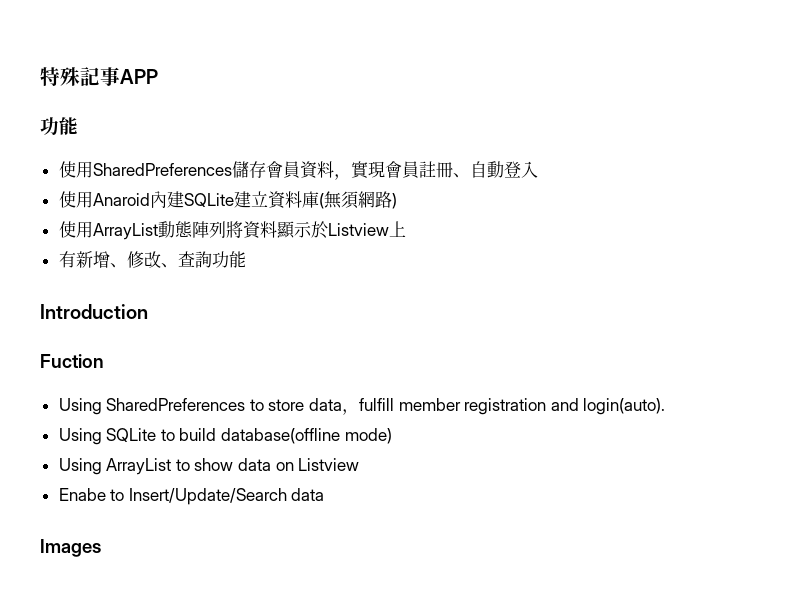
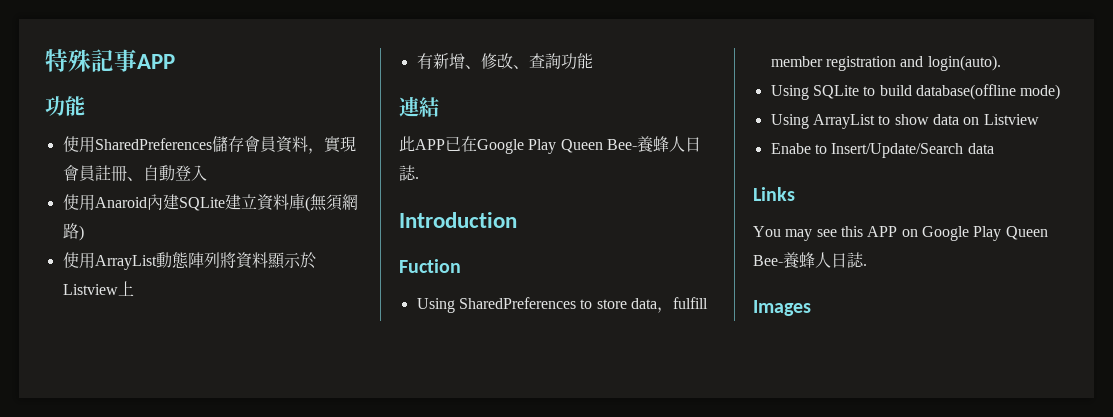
(246, 259) none -> [399,96,439,117] [399,136,701,154] [399,165,419,181] // 連結 // 此APP已在Google Play Queen Bee-養蜂人日誌.
(325, 494) none -> [753,187,795,201] [753,226,1048,241] [753,252,867,268] // Links // You may see this APP on Google Play Queen Bee-養蜂人日誌.

